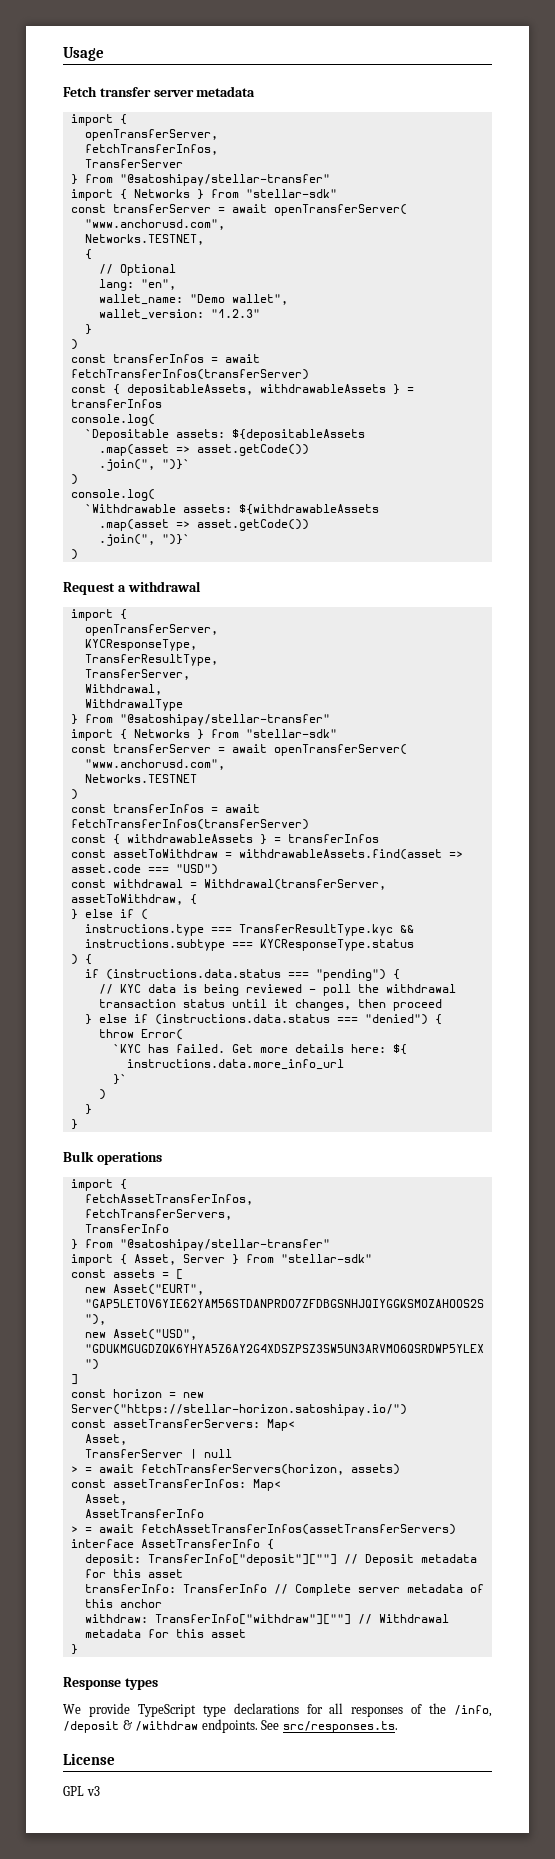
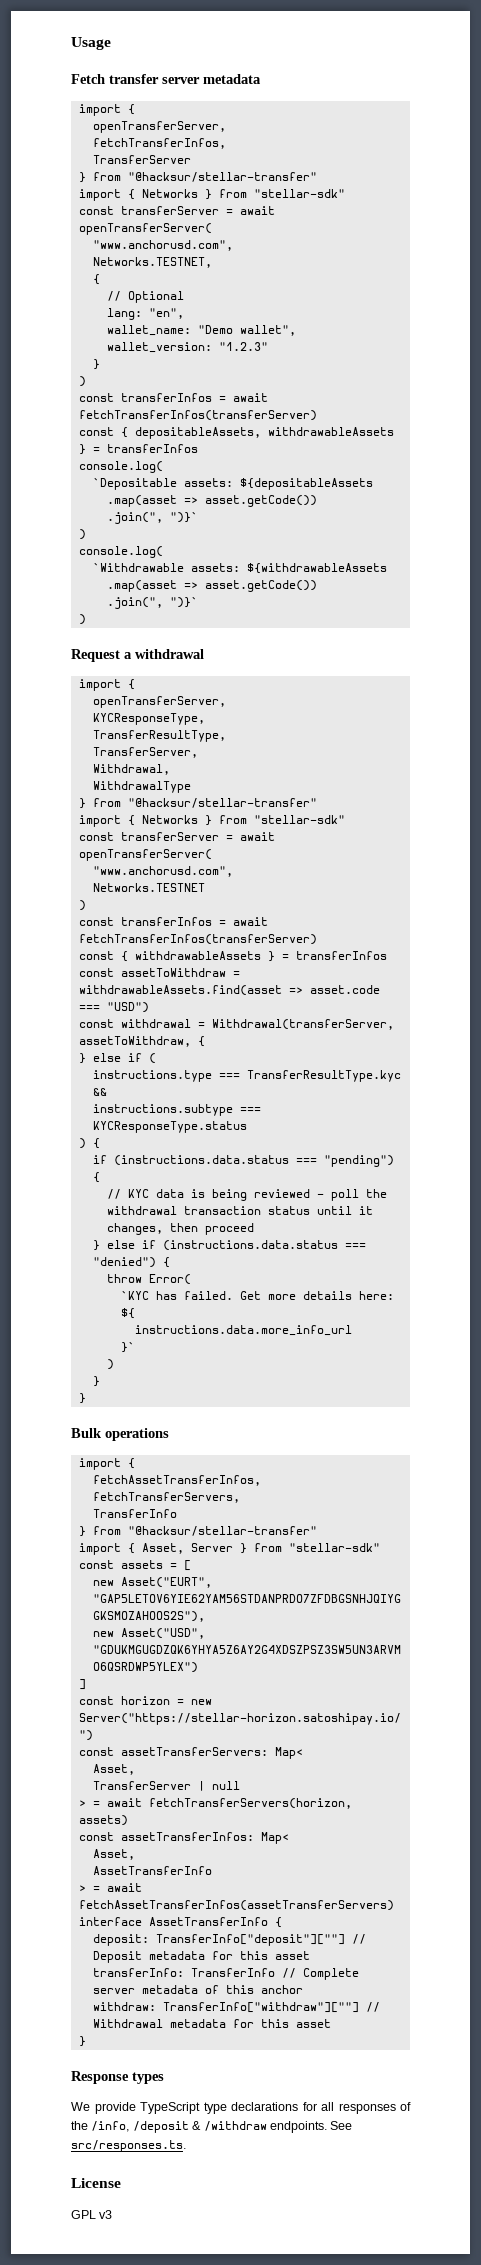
[119,174,330,186] "@satoshipay/stellar-transfer" -> [127,172,317,182] "@hacksur/stellar-transfer"
[119,714,330,726] "@satoshipay/stellar-transfer" -> [127,798,317,808] "@hacksur/stellar-transfer"
[119,1239,330,1251] "@satoshipay/stellar-transfer" -> [127,1526,317,1536] "@hacksur/stellar-transfer"

